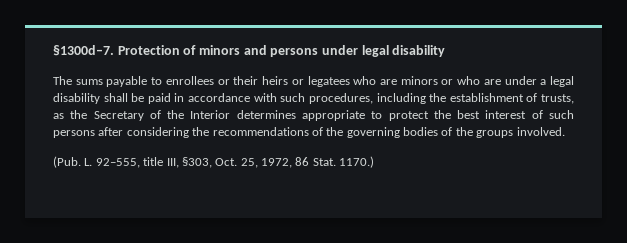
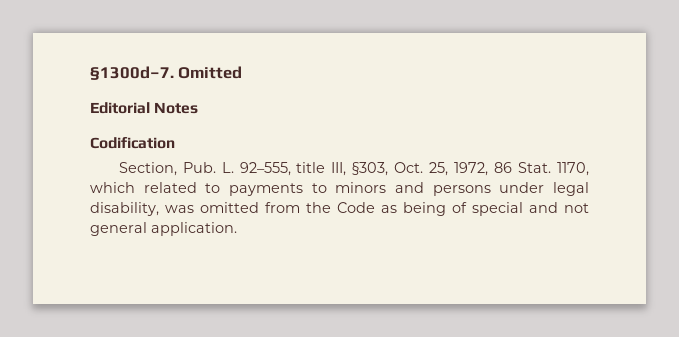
[117,45,446,57] [53,76,575,87] [53,93,575,104] [53,110,574,121] [53,127,565,138] [53,156,81,168] Protection of minors and persons under legal disability // The sums payable to enrollees or their heirs or legatees who are minors or who are under a legal disability shall be paid in accordance with such procedures, including the establishment of trusts, as the Secretary of the Interior determines appropriate to protect the best interest of such persons after considering the recommendations of the governing bodies of the groups involved. // (Pub. -> [178,66,243,79] [90,102,199,114] [90,137,175,149] [118,162,216,176] Omitted // Editorial Notes // Codification // Section, Pub.
[339,156,375,168] 1170.) -> [556,162,589,176] [90,182,589,196] [90,202,589,216] [90,222,237,236] 1170, which related to payments to minors and persons under legal disability, was omitted from the Code as being of special and not general application.

